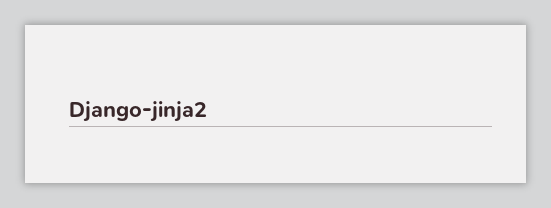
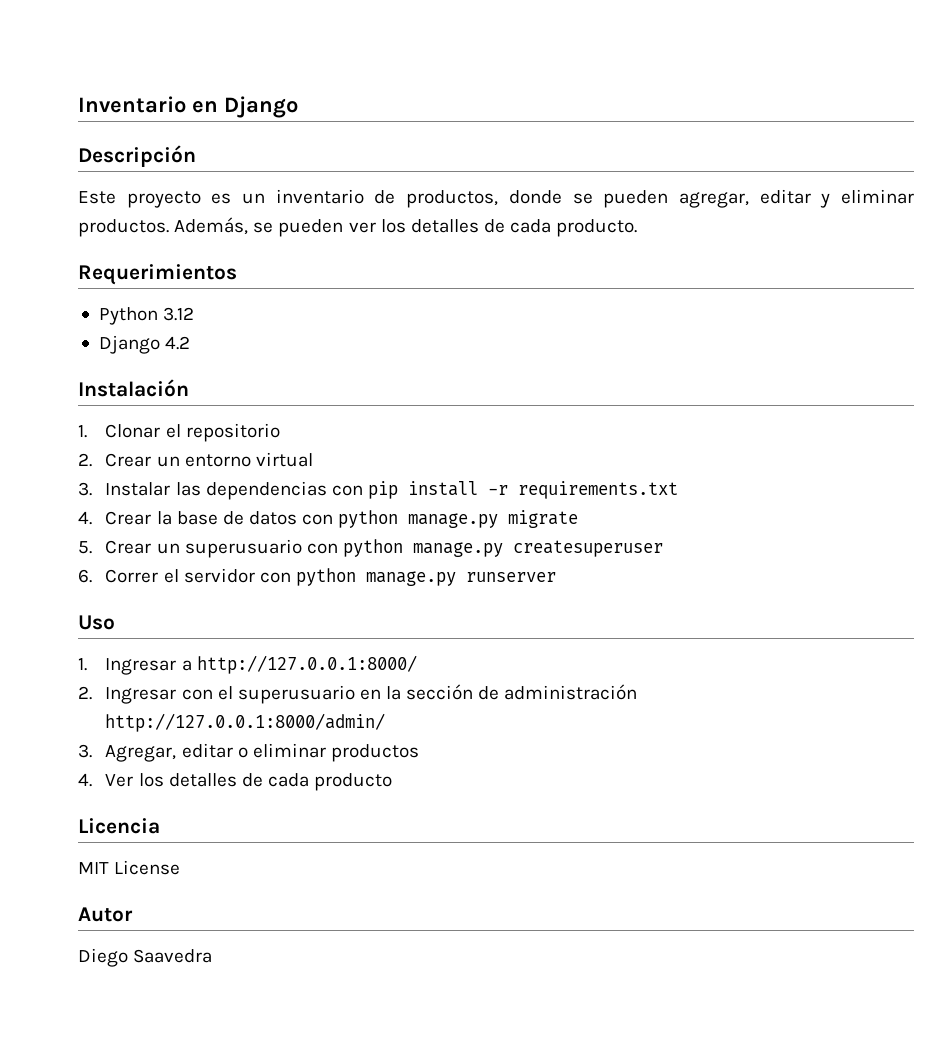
[69,101,207,122] Django-jinja2 -> [78,96,298,118] [78,145,196,167] [78,189,915,208] [78,217,638,237] [78,264,237,285] [98,307,195,325] [98,335,191,354] [78,379,189,397] [78,423,280,442] [78,452,313,467] [78,481,678,500] [78,510,579,528] [78,539,663,558] [78,568,556,586] [78,615,115,630] [78,655,417,675] [78,684,638,704] [105,713,386,732] [78,743,419,762] [78,773,393,791] [78,818,160,834] [78,860,181,875] [78,907,133,922] [78,948,213,967] Inventario en Django // Descripción // Este proyecto es un inventario de productos, donde se pueden agregar, editar y eliminar productos. Además, se pueden ver los detalles de cada producto. // Requerimientos // Python 3.12 // Django 4.2 // Instalación // 1. Clonar el repositorio // 2. Crear un entorno virtual // 3. Instalar las dependencias con pip install -r requirements.txt // 4. Crear la base de datos con python manage.py migrate // 5. Crear un superusuario con python manage.py createsuperuser // 6. Correr el servidor con python manage.py runserver // Uso // 1. Ingresar a http://127.0.0.1:8000/ // 2. Ingresar con el superusuario en la sección de administración http://127.0.0.1:8000/admin/ // 3. Agregar, editar o eliminar productos // 4. Ver los detalles de cada producto // Licencia // MIT License // Autor // Diego Saavedra

